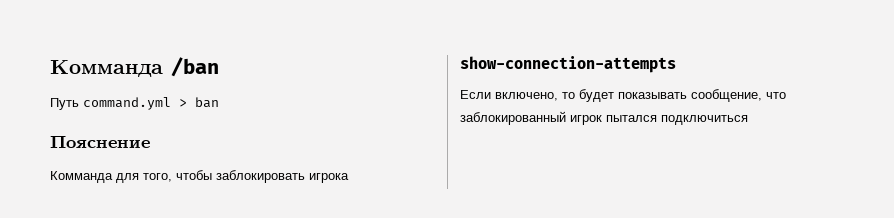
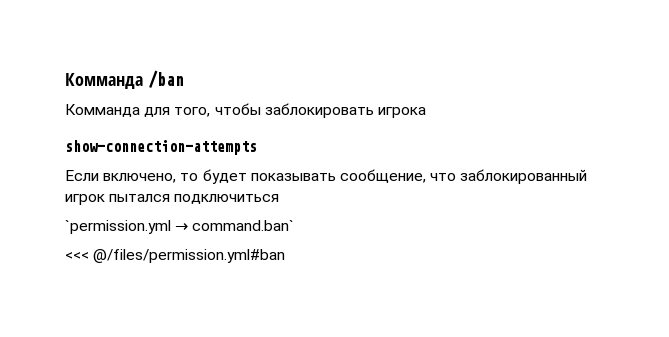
[50,97,219,110] [50,136,150,148] // Путь command.yml > ban // Пояснение -> (184, 79) none
(748, 120) none -> [65,220,295,234] [65,249,286,263] // `permission.yml → command.ban` // <<< @/files/permission.yml#ban

